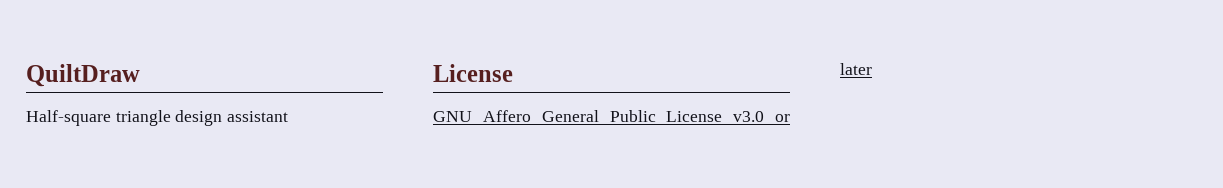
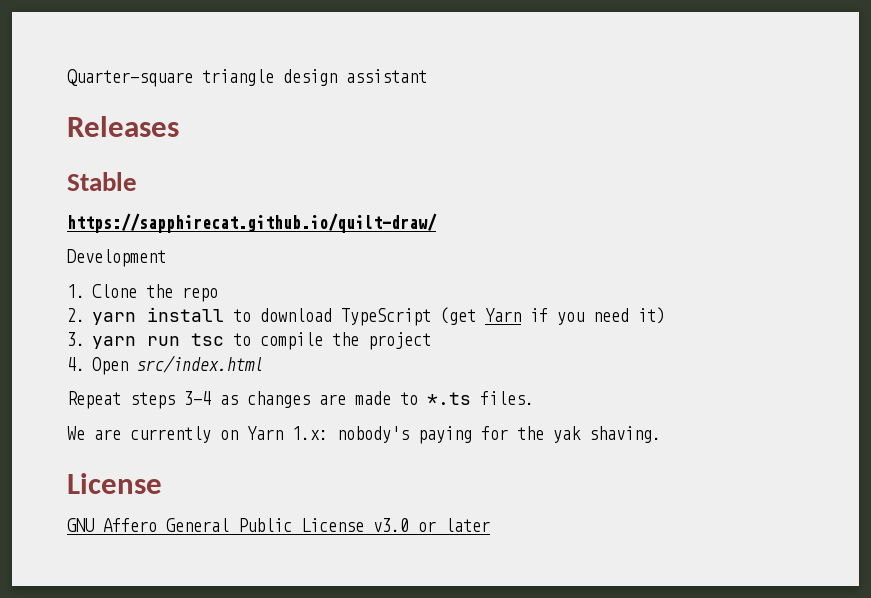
[26,64,140,87] [26,110,111,126] QuiltDraw // Half-square -> [67,69,193,87] Quarter-square
(289, 116) none -> [67,116,179,137] [67,172,137,191] [67,213,437,233] [67,249,166,267] [67,284,218,302] [67,307,665,326] [67,332,431,350] [67,355,263,375] [67,391,534,409] [67,426,661,444] // Releases // Stable // https://sapphirecat.github.io/quilt-draw/ // Development // 1. Clone the repo // 2. yarn install to download TypeScript (get Yarn if you need it) // 3. yarn run tsc to compile the project // 4. Open src/index.html // Repeat steps 3-4 as changes are made to *.ts files. // We are currently on Yarn 1.x: nobody's paying for the yak shaving.

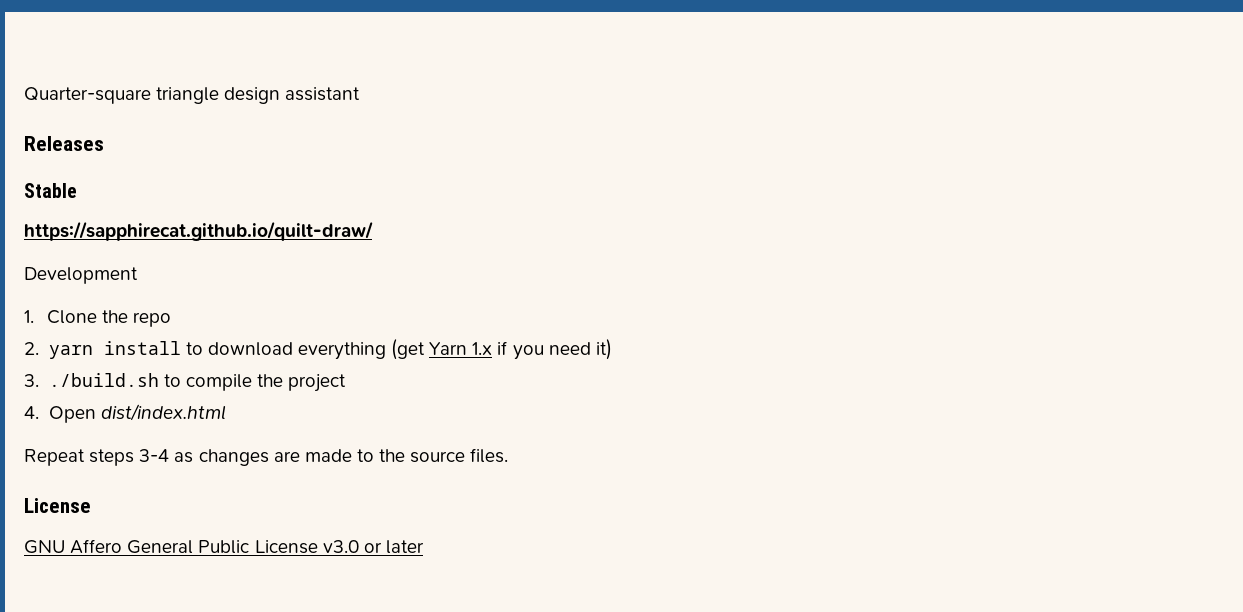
[341,308,431,326] TypeScript -> [297,342,386,360] everything
(521, 315) none -> [472,342,493,355] 1.x
[92,333,224,349] yarn run tsc -> [48,373,159,387] ./build.sh
[137,355,263,373] src/index.html -> [100,404,226,421] dist/index.html
[427,392,471,405] *.ts -> [379,449,466,463] the source
[67,426,661,444] // We are currently on Yarn 1.x: nobody's paying for the yak shaving. -> (509, 455) none

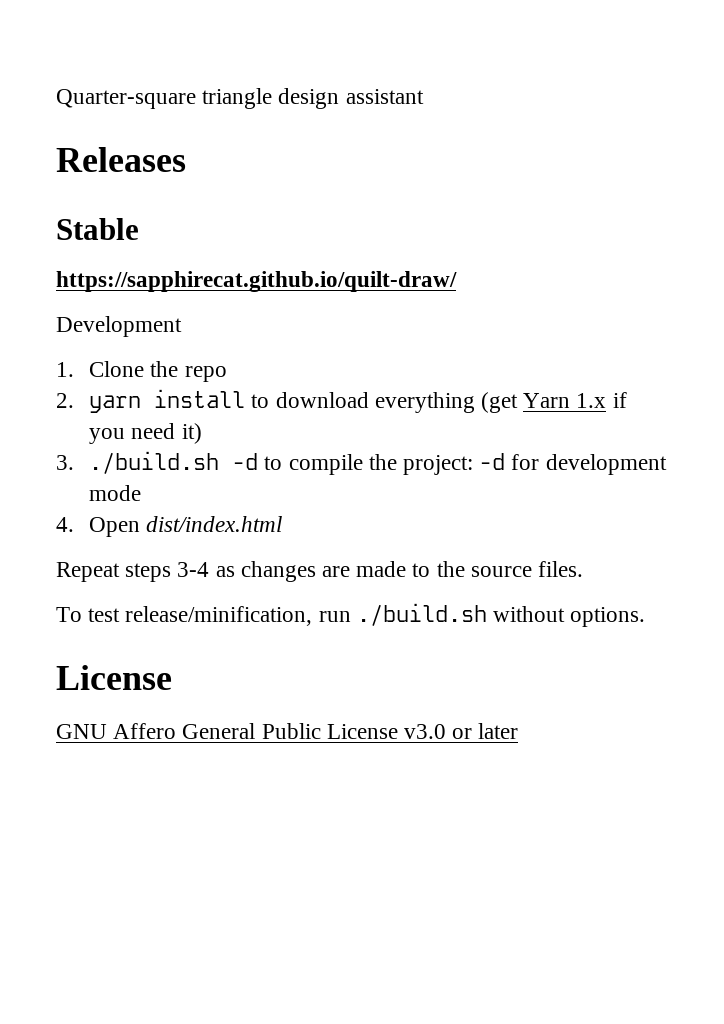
(159, 380) none -> [232,453,259,470] -d
[288,374,347,392] project -> [403,453,667,475] [89,485,142,501] project: -d for development mode
(509, 455) none -> [56,603,646,627] // To test release/minification, run ./build.sh without options.

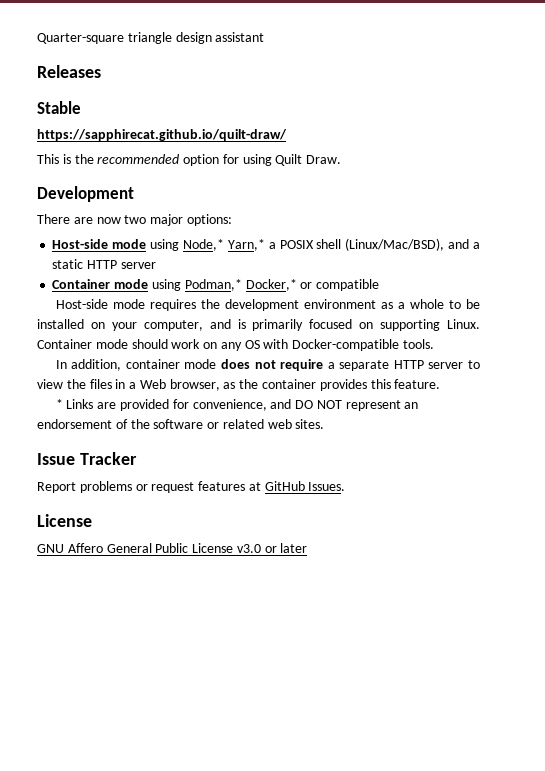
[56,316,182,337] [56,361,227,382] [56,389,627,413] [89,423,202,444] [56,451,667,475] [89,485,142,501] [56,516,283,537] [56,561,584,582] [56,603,646,627] Development // 1. Clone the repo // 2. yarn install to download everything (get Yarn 1.x if you need it) // 3. ./build.sh -d to compile the project: -d for development mode // 4. Open dist/index.html // Repeat steps 3-4 as changes are made to the source files. // To test release/minification, run ./build.sh without options. -> [37,154,342,166] [37,186,134,202] [37,214,232,226] [52,238,481,251] [52,259,156,269] [52,279,380,291] [55,299,480,311] [37,319,480,331] [37,339,435,351] [55,359,480,371] [37,379,441,391] [55,399,419,411] [37,419,325,429] [37,452,137,465] [37,481,346,493] This is the recommended option for using Quilt Draw. // Development // There are now two major options: // Host-side mode using Node,* Yarn,* a POSIX shell (Linux/Mac/BSD), and a static HTTP server // Container mode using Podman,* Docker,* or compatible // Host-side mode requires the development environment as a whole to be installed on your computer, and is primarily focused on supporting Linux. Container mode should work on any OS with Docker-compatible tools. // In addition, container mode does not require a separate HTTP server to view the files in a Web browser, as the container provides this feature. // * Links are provided for convenience, and DO NOT represent an endorsement of the software or related web sites. // Issue Tracker // Report problems or request features at GitHub Issues.

